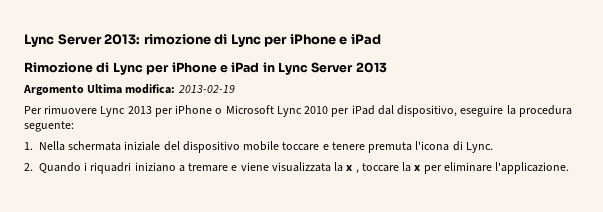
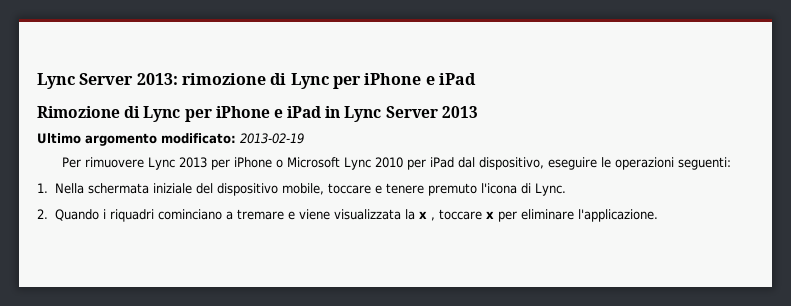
[23,84,176,96] Argomento Ultima modifica: -> [37,133,236,146] Ultimo argomento modificato:
[506,105,572,117] [24,121,74,132] la procedura seguente: -> [600,157,731,170] le operazioni seguenti:
[243,141,280,151] mobile -> [281,183,324,195] mobile,
[368,142,413,153] premuta -> [427,183,477,196] premuto
[134,162,176,172] iniziano -> [157,209,222,220] cominciano
[402,162,412,172] la -> (482, 214) none

